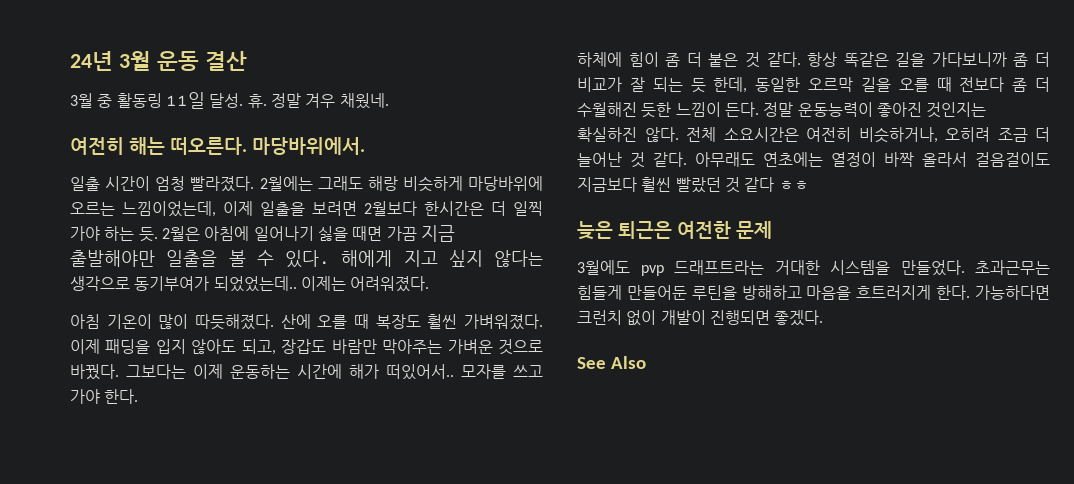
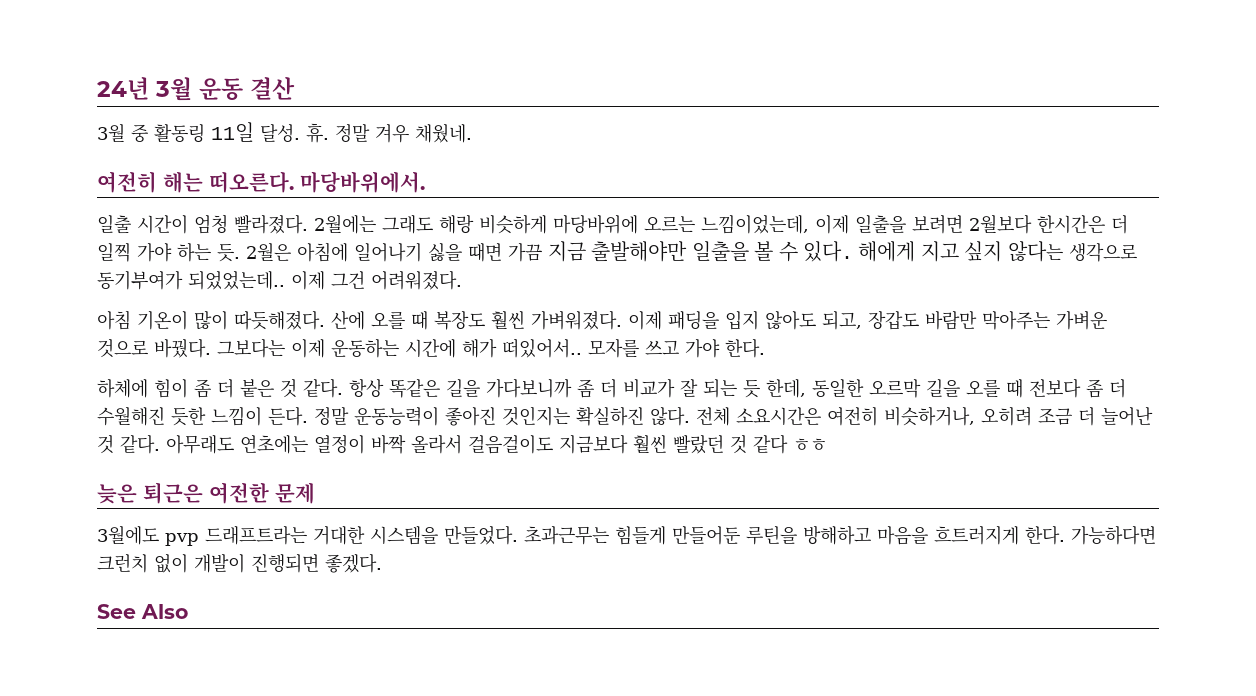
[300,276,346,291] 이제는 -> [291,271,365,290] 이제 그건

